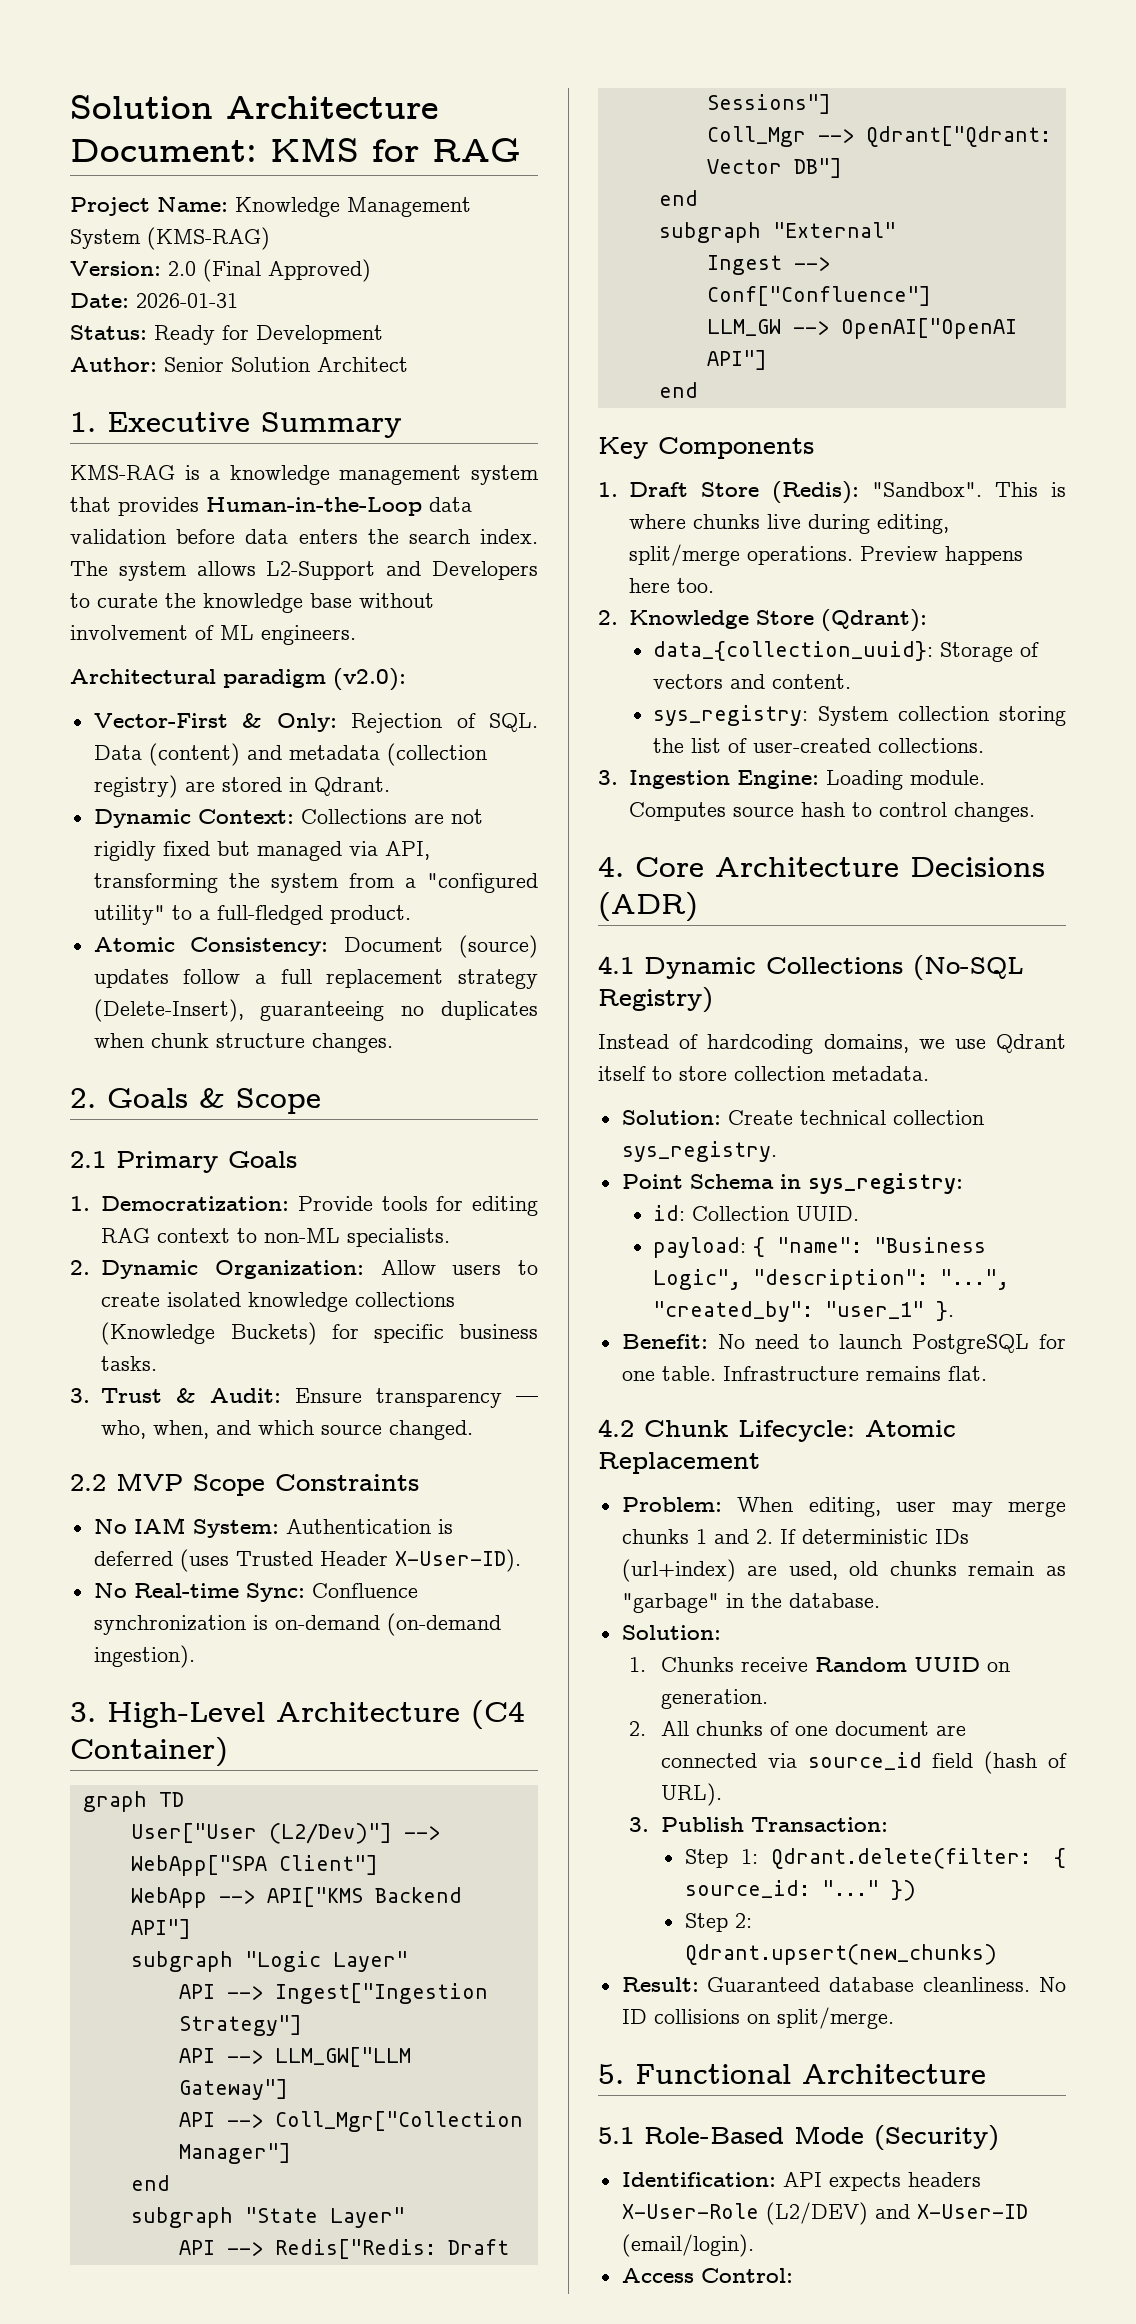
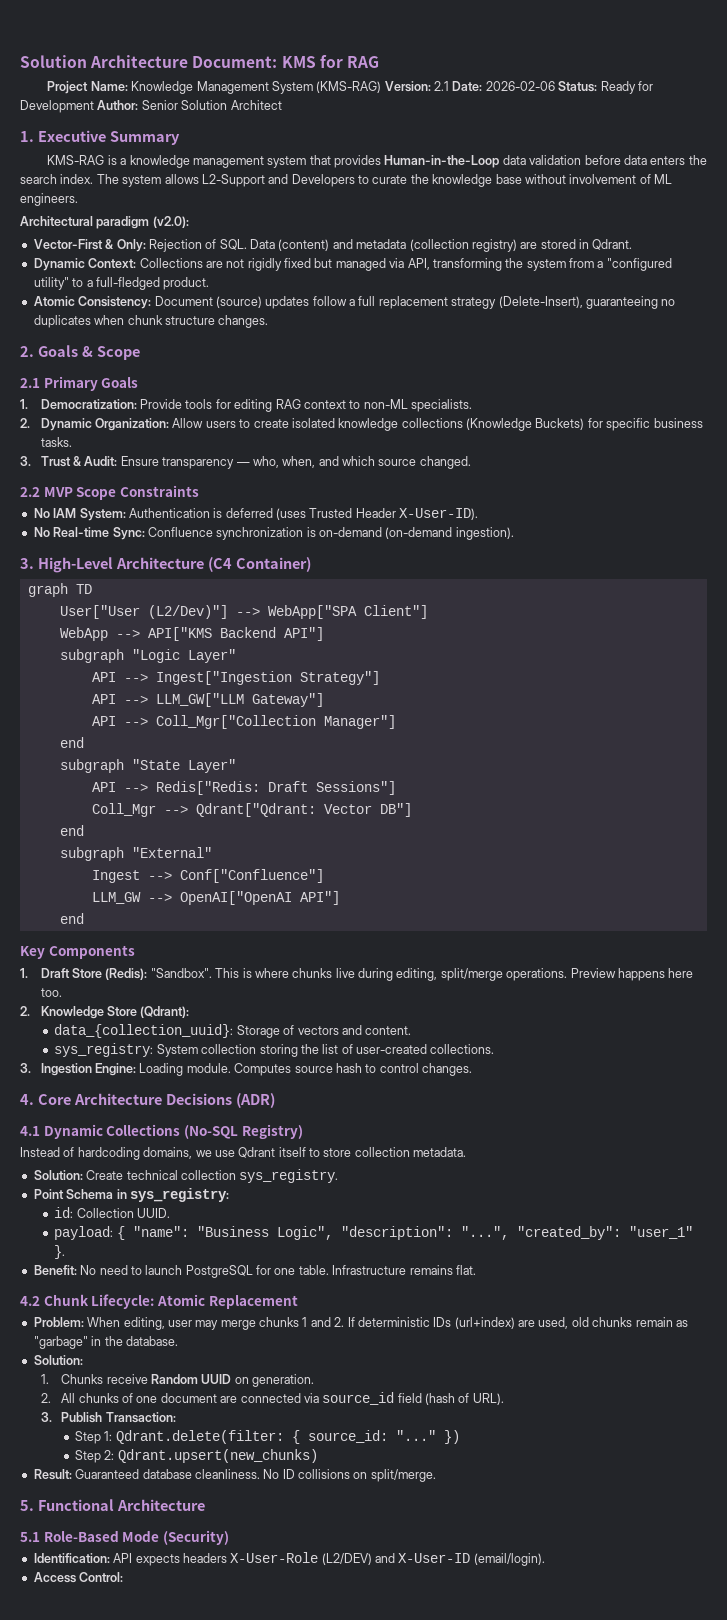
[70,259,371,282] [70,293,238,308] // Version: 2.0 (Final Approved) // Date: 2026-01-31 // -> [384,81,555,92] Version: 2.1 Date: 2026-02-06
(383, 334) // -> (94, 106) none

